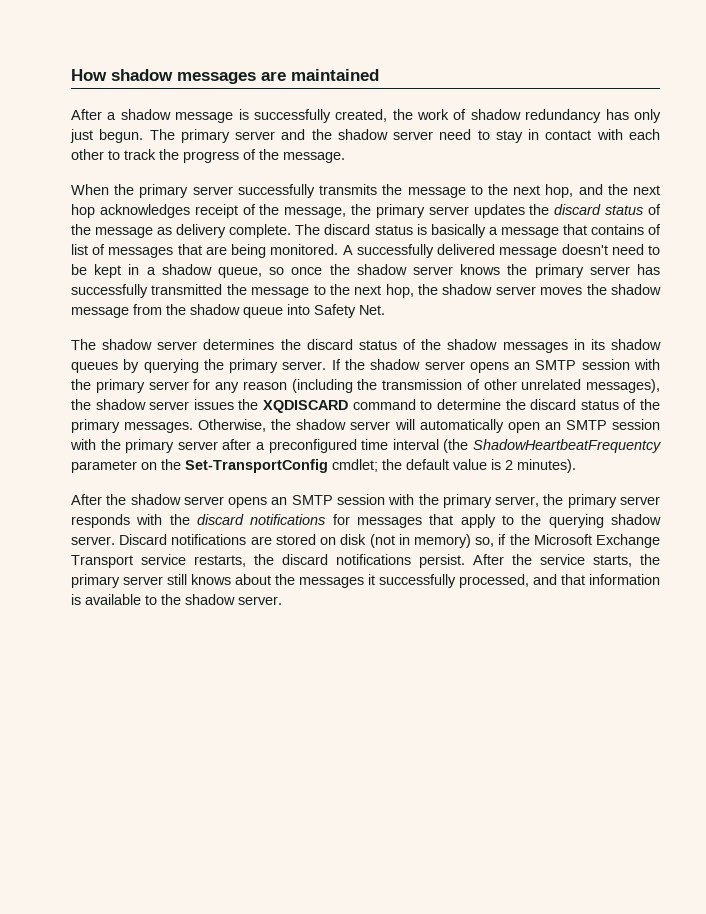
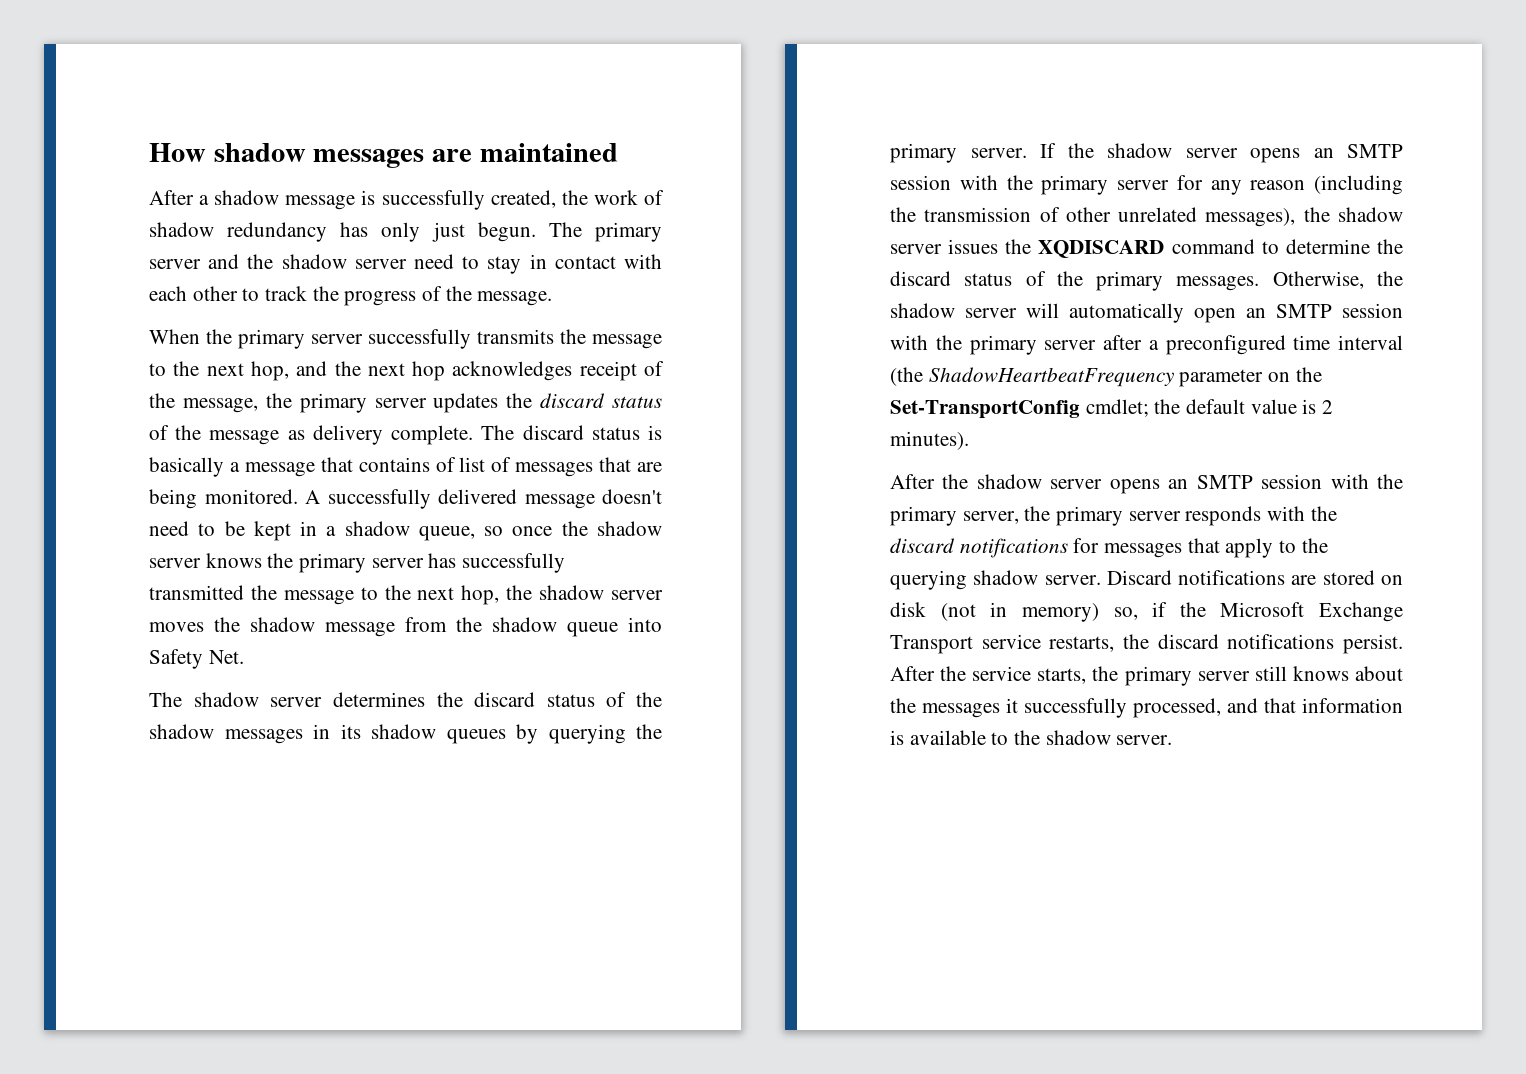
[473,439,662,453] ShadowHeartbeatFrequentcy -> [928,367,1174,387] ShadowHeartbeatFrequency

